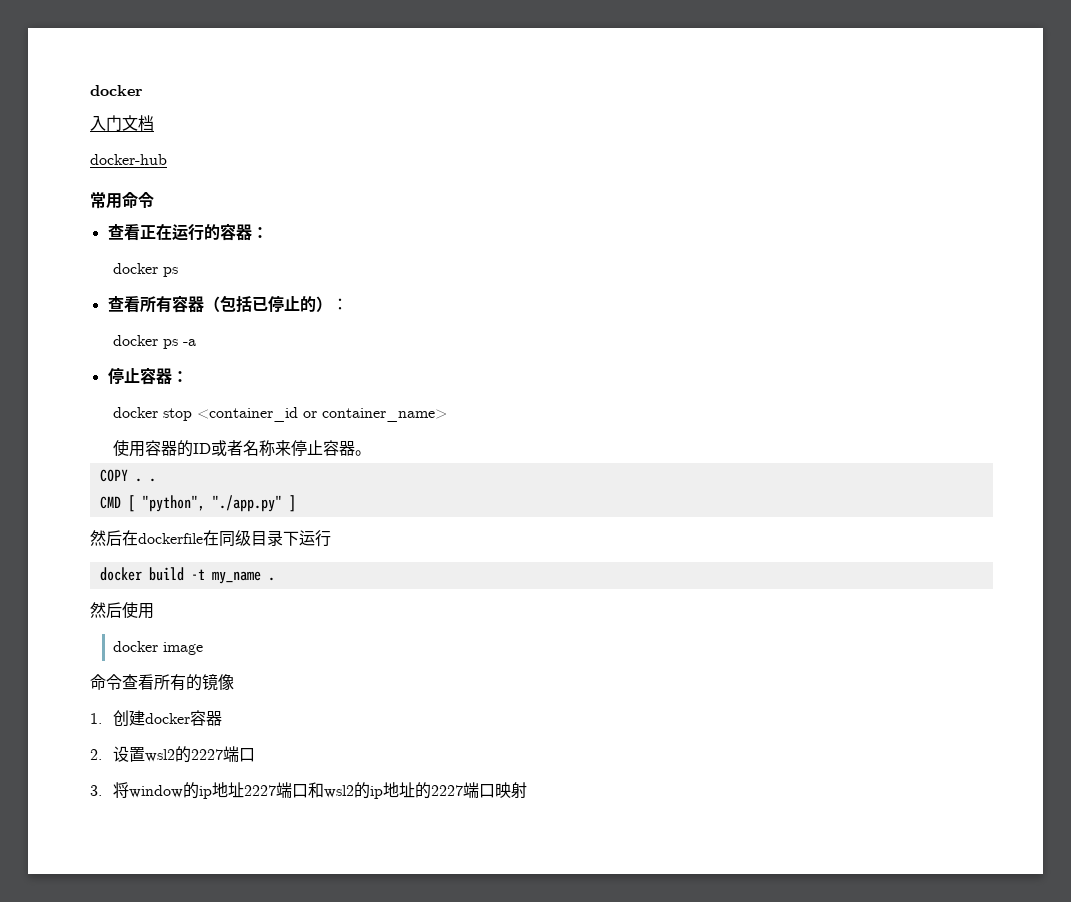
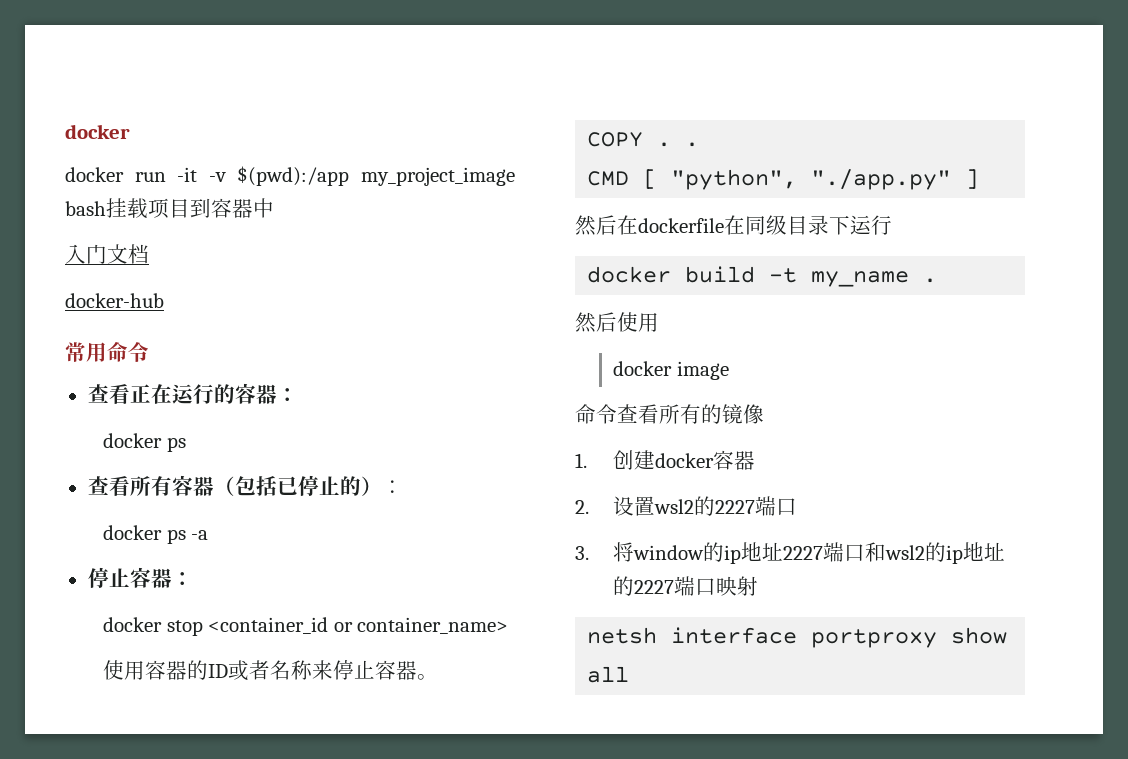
[90,85,143,96] docker -> [65,124,130,139] [65,166,515,186] [65,198,274,219] docker // docker run -it -v $(pwd):/app my_project_image bash挂载项目到容器中
(528, 790) none -> [587,627,1008,648] [587,666,630,683] // netsh interface portproxy show all

